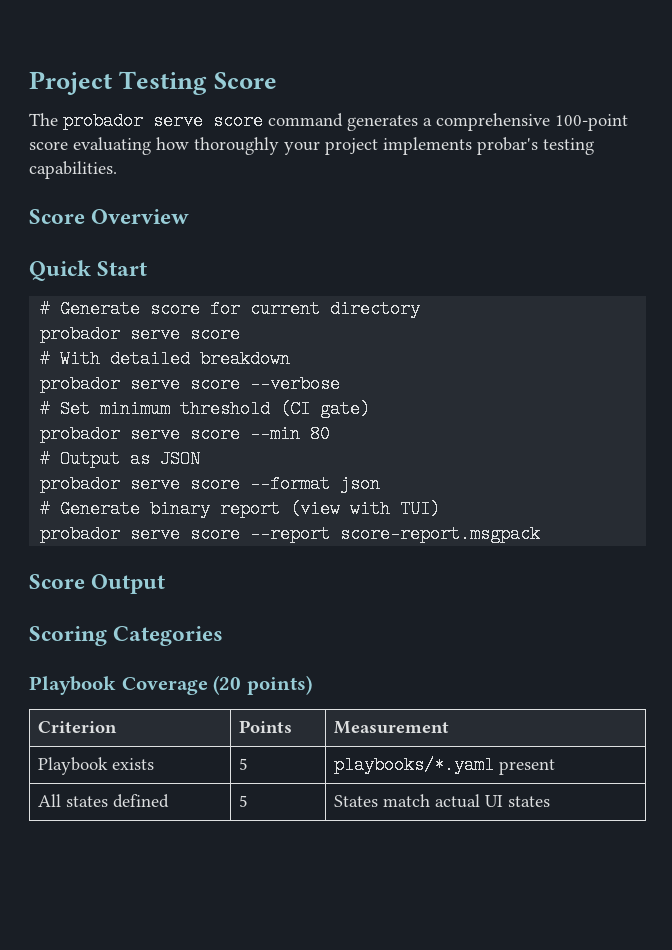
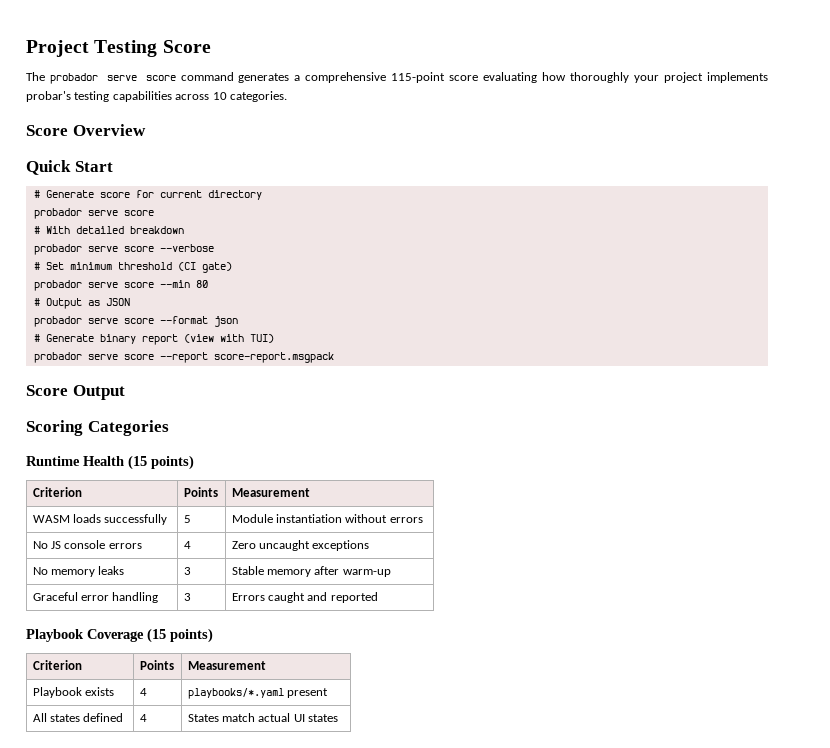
[555,114,628,131] 100-point -> [391,72,446,83] 115-point
[29,161,117,179] capabilities. -> [112,91,287,102] capabilities across 10 categories.
(224, 636) none -> [26,455,194,470] [32,487,82,497] [183,487,218,497] [231,488,310,497] [32,514,168,525] [183,515,191,523] [231,514,423,523] [32,540,142,549] [183,541,191,549] [231,540,370,551] [32,566,125,577] [183,567,191,575] [231,566,391,577] [32,592,159,603] [183,593,191,601] [231,592,378,603] // Runtime Health (15 points) // Criterion | Points | Measurement // WASM loads successfully | 5 | Module instantiation without errors // No JS console errors | 4 | Zero uncaught exceptions // No memory leaks | 3 | Stable memory after warm-up // Graceful error handling | 3 | Errors caught and reported
[213,675,242,695] (20 -> [147,628,166,643] (15
[239,758,249,770] 5 -> [139,688,147,696] 4
[239,795,249,807] 5 -> [139,714,147,722] 4

